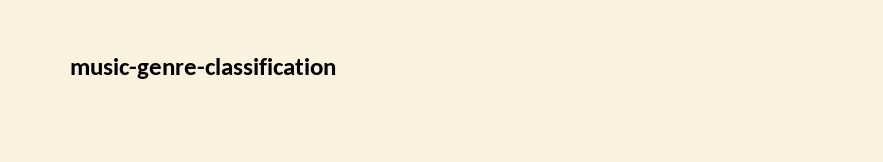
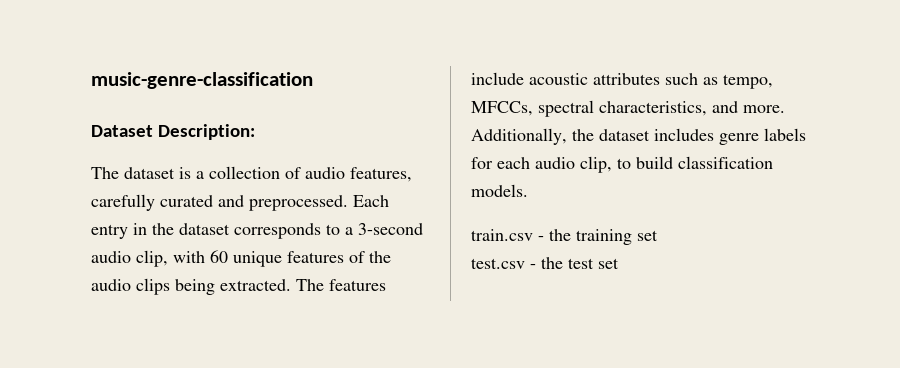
(336, 68) none -> [91,124,256,140] [91,166,412,182] [91,194,389,211] [91,223,423,239] [91,250,391,267] [91,278,386,295] [471,72,773,89] [471,100,785,117] [471,128,806,145] [471,156,773,173] [471,184,528,197] [471,229,658,245] [471,257,619,269] // Dataset Description: // The dataset is a collection of audio features, carefully curated and preprocessed. Each entry in the dataset corresponds to a 3-second audio clip, with 60 unique features of the audio clips being extracted. The features include acoustic attributes such as tempo, MFCCs, spectral characteristics, and more. Additionally, the dataset includes genre labels for each audio clip, to build classification models. // train.csv - the training set // test.csv - the test set

